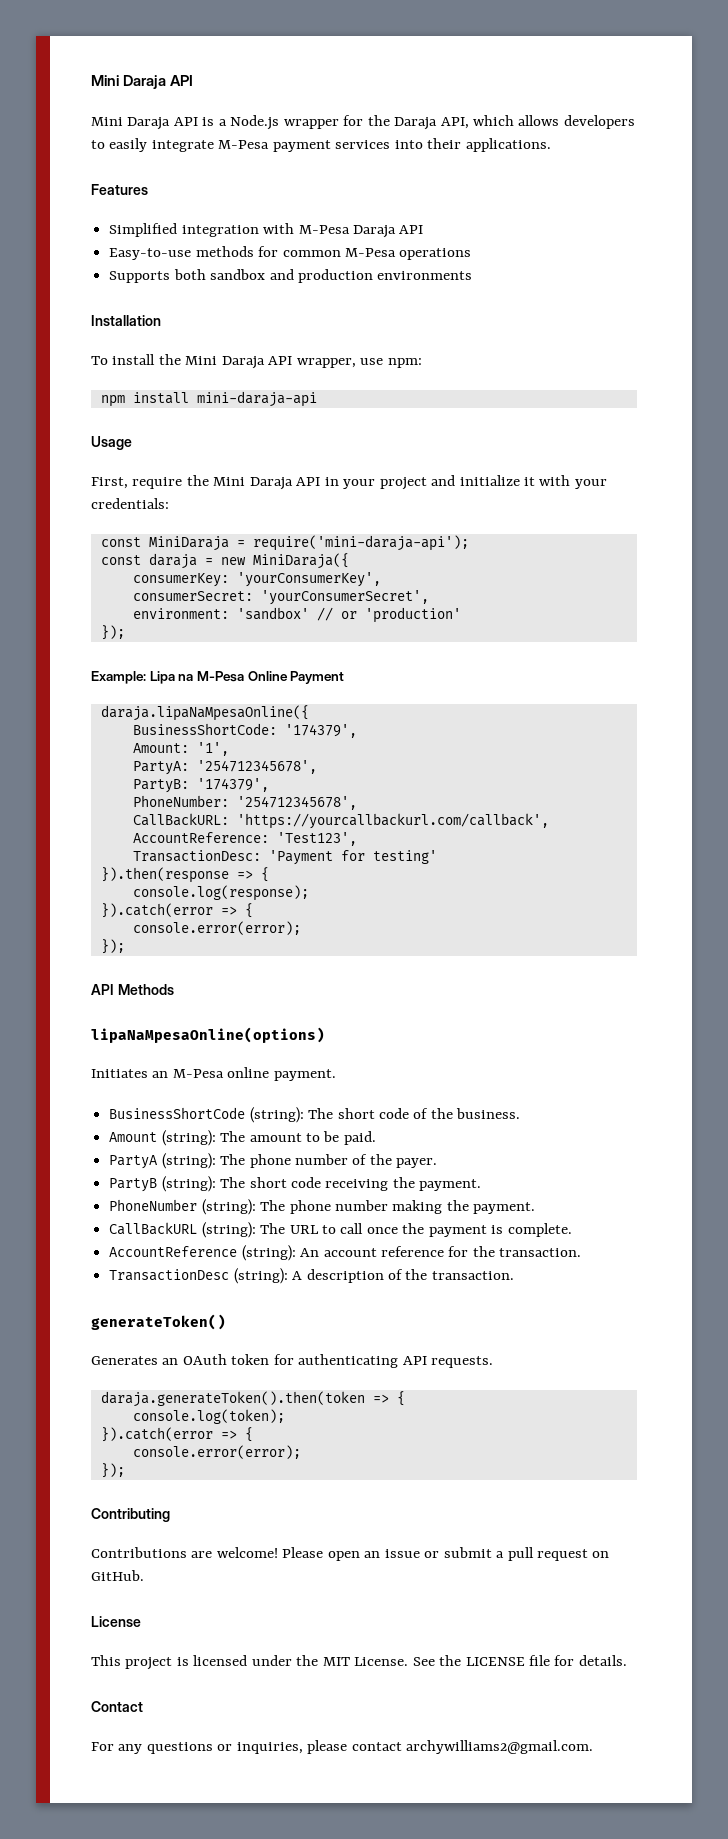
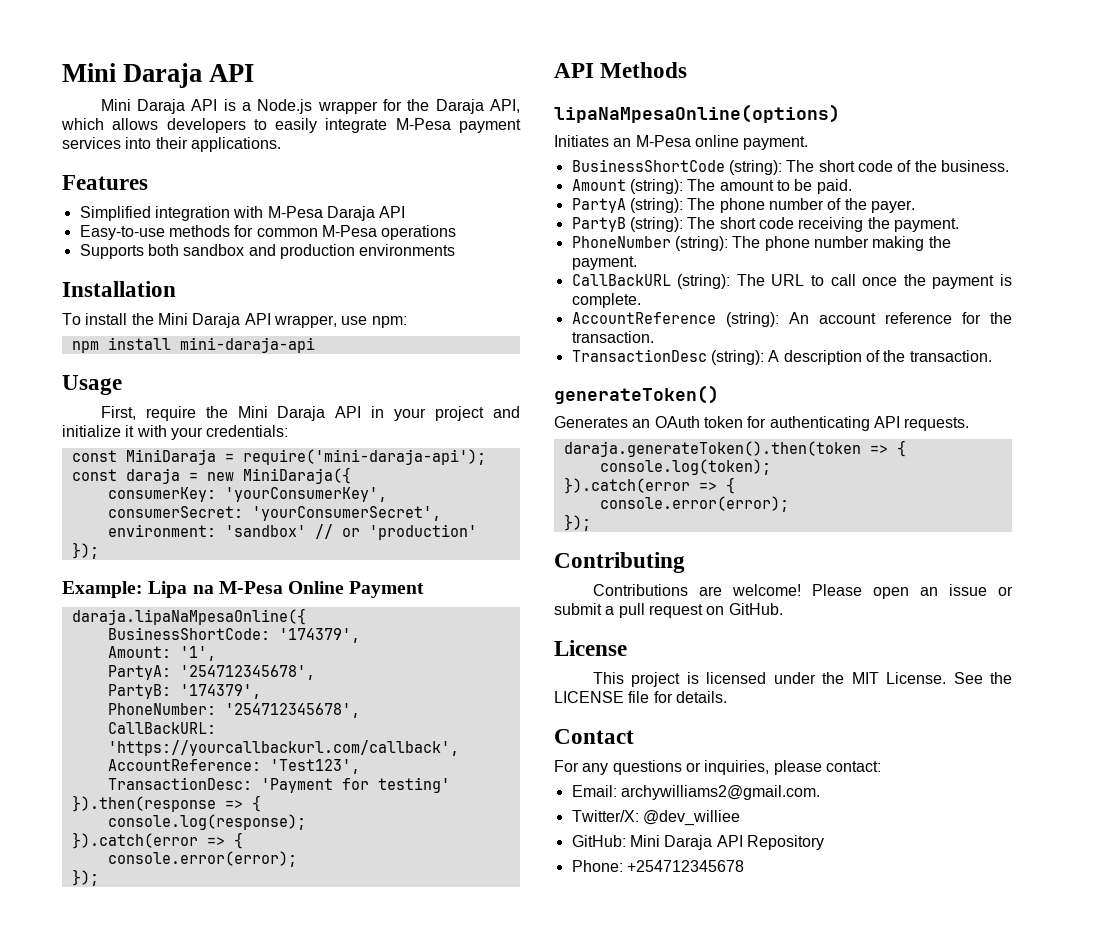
[351,1742,402,1751] contact -> [825,761,881,772] [571,785,617,797] contact: // Email:
(594, 1747) none -> [571,810,740,826] [571,835,824,850] [571,860,744,872] // Twitter/X: @dev_williee // GitHub: Mini Daraja API Repository // Phone: +254712345678

